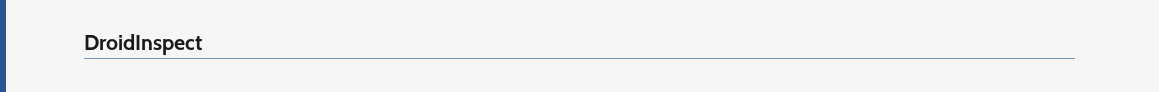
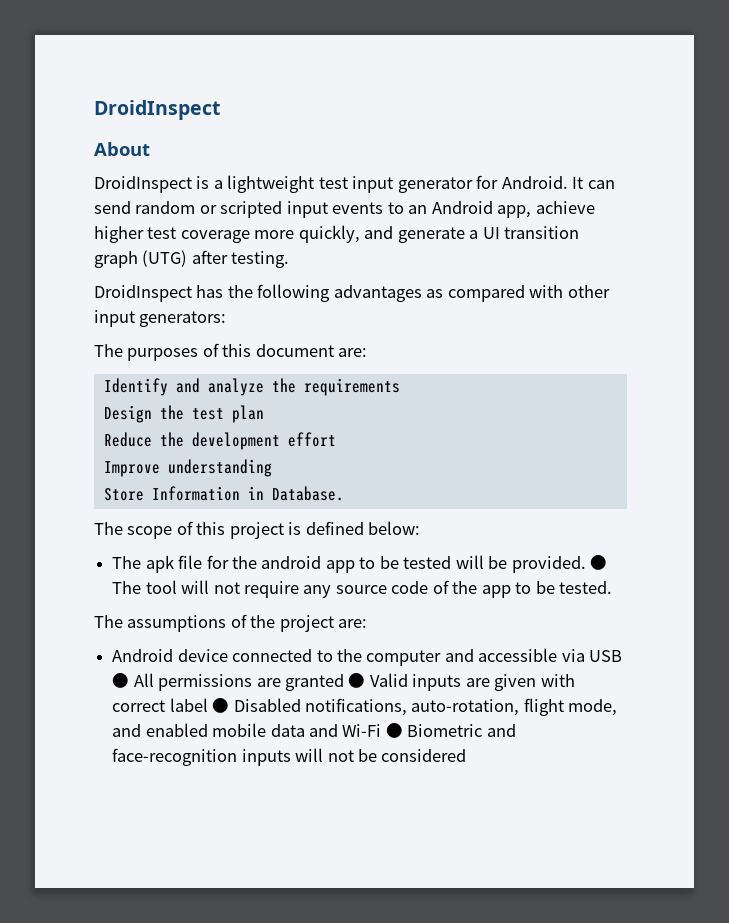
[84,34,202,55] DroidInspect -> [94,100,220,120] [94,142,150,156] [94,175,615,193] [94,201,595,218] [94,225,580,243] [94,250,290,268] [94,284,610,302] [94,310,227,327] [94,343,368,361] [103,378,400,396] [103,405,264,423] [103,432,336,450] [103,459,272,477] [103,486,344,501] [94,521,421,539] [112,555,608,573] [112,580,613,598] [94,614,368,632] [112,648,623,666] [112,673,575,691] [112,698,618,716] [112,723,516,738] [112,748,467,766] DroidInspect // About // DroidInspect is a lightweight test input generator for Android. It can send random or scripted input events to an Android app, achieve higher test coverage more quickly, and generate a UI transition graph (UTG) after testing. // DroidInspect has the following advantages as compared with other input generators: // The purposes of this document are: // Identify and analyze the requirements // Design the test plan // Reduce the development effort // Improve understanding // Store Information in Database. // The scope of this project is defined below: // The apk file for the android app to be tested will be provided. ● The tool will not require any source code of the app to be tested. // The assumptions of the project are: // Android device connected to the computer and accessible via USB ● All permissions are granted ● Valid inputs are given with correct label ● Disabled notifications, auto-rotation, flight mode, and enabled mobile data and Wi-Fi ● Biometric and face-recognition inputs will not be considered

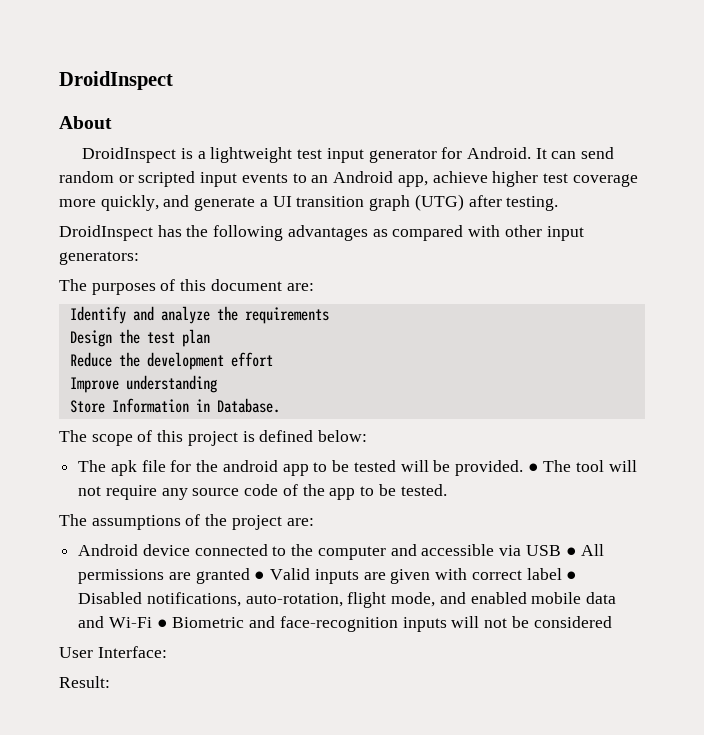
(467, 755) none -> [59,646,167,658] [59,676,110,688] // User Interface: // Result:

